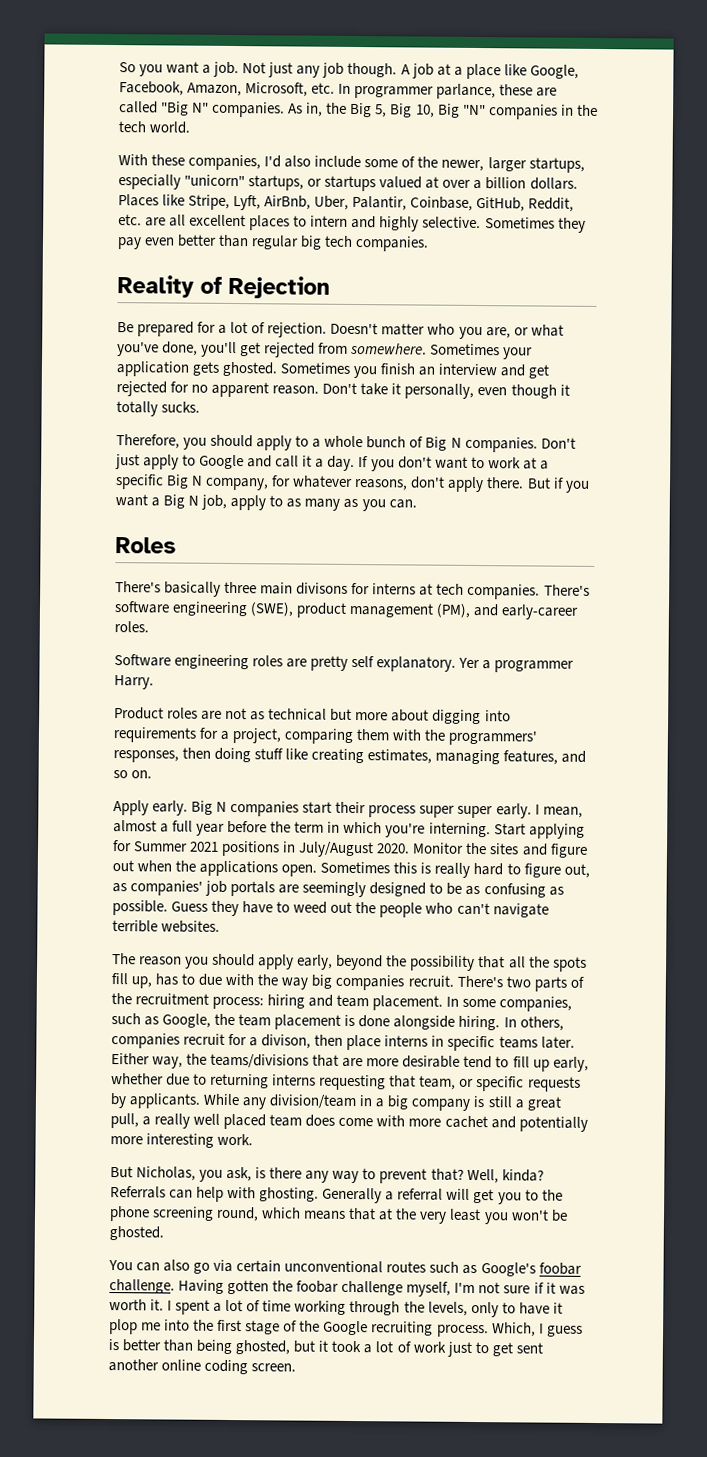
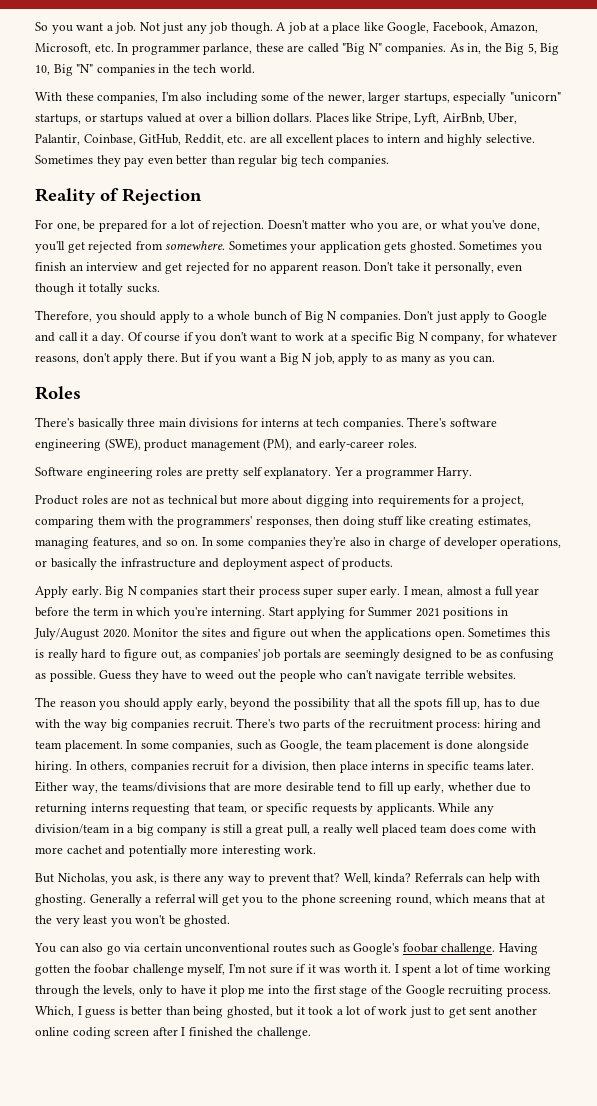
[264,155,362,169] I'd also include -> [161,92,258,104] I'm also including
[117,322,134,333] Be -> [35,219,96,231] For one, be
[358,456,369,468] If -> [127,332,194,342] Of course if
[296,582,349,595] divisons -> [189,418,239,428] divisions
(153, 774) none -> [201,537,562,549] [35,558,394,570] In some companies they're also in charge of developer operations, or basically the infrastructure and deployment aspect of products.
[261,1034,312,1049] divison, -> [261,761,309,772] division,
[251,1363,297,1372] screen. -> [114,1027,311,1039] screen after I finished the challenge.

